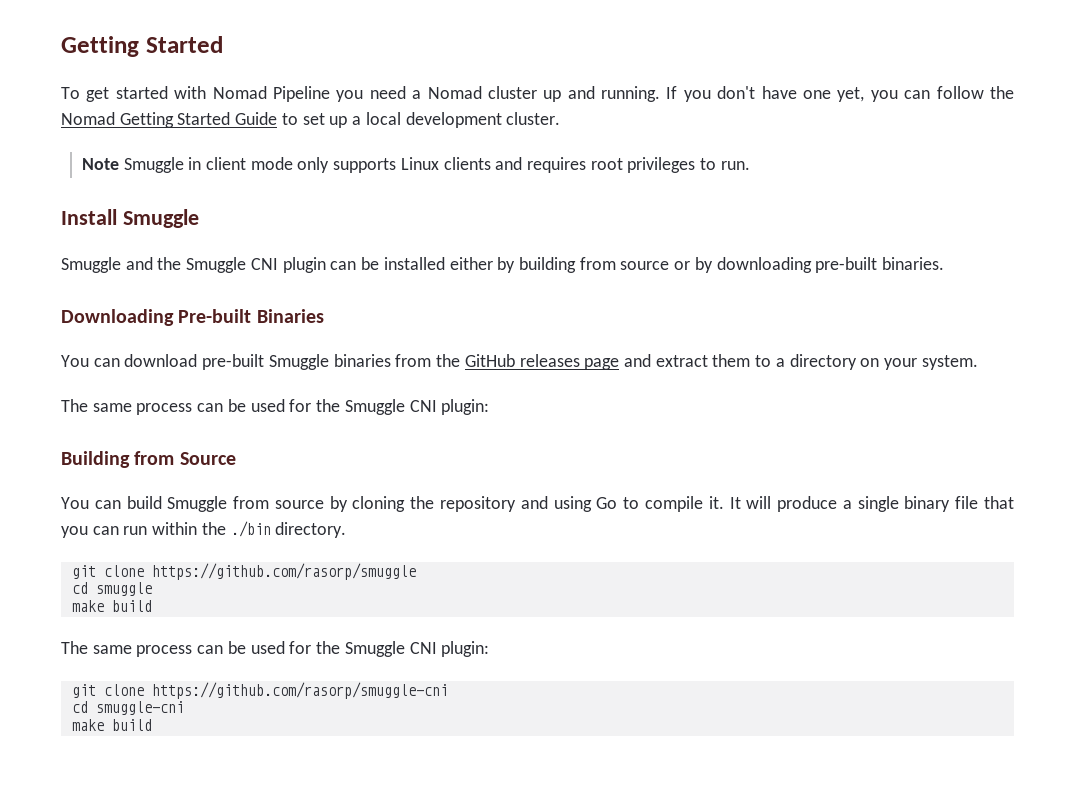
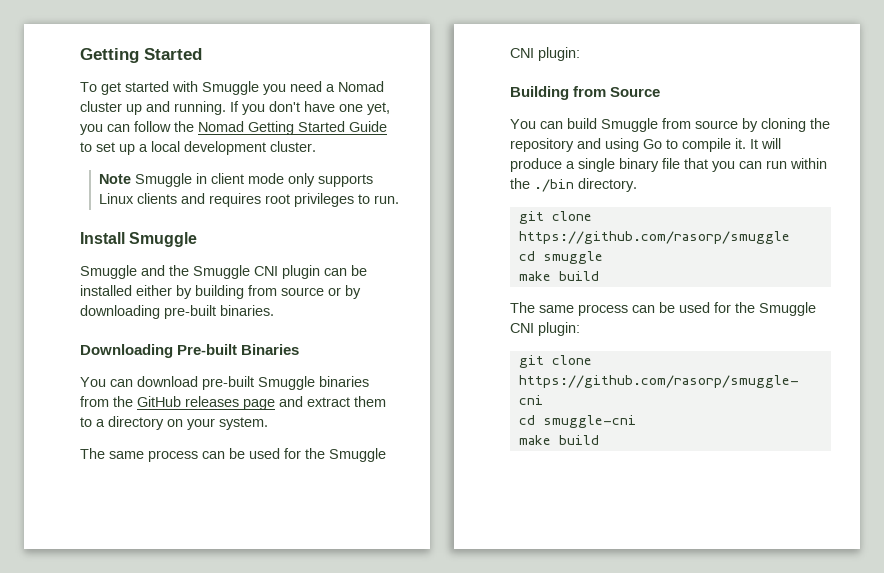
[212,86,330,102] Nomad Pipeline -> [202,81,259,95] Smuggle

